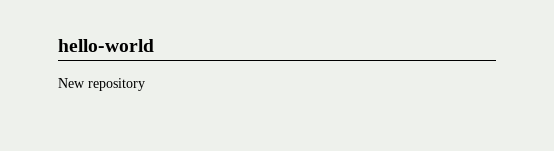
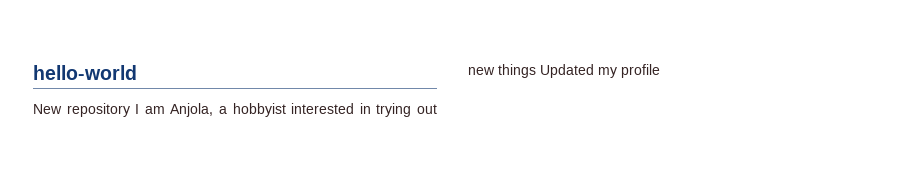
(145, 84) none -> [135,103,438,117] [468,64,660,78] I am Anjola, a hobbyist interested in trying out new things Updated my profile

